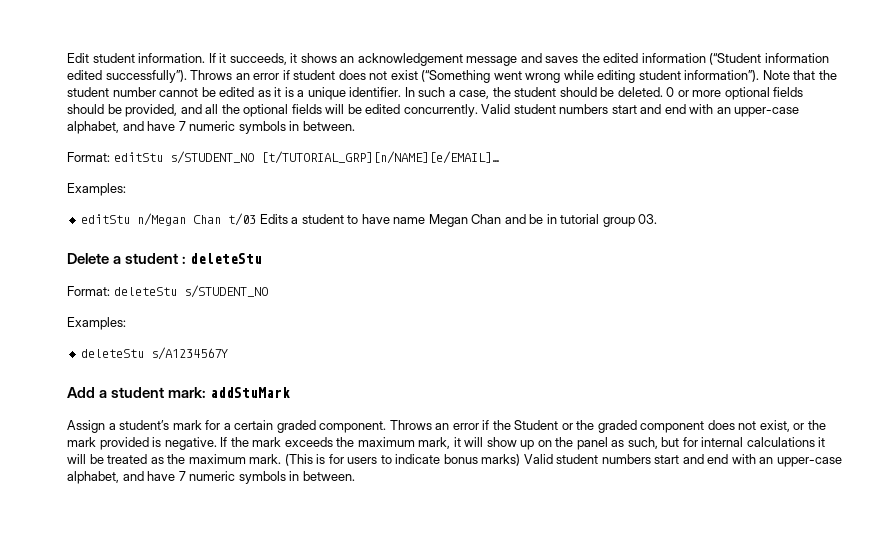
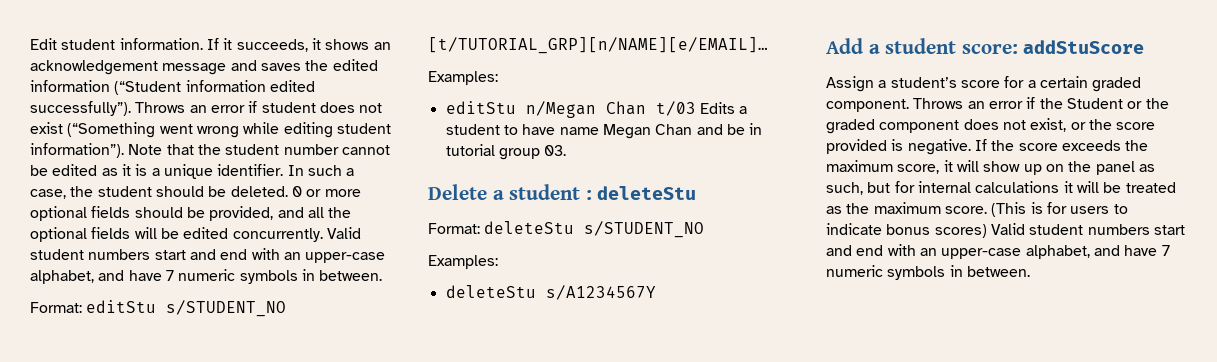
[168,387,291,398] mark: addStuMark -> [961,40,1145,54] score: addStuScore
[172,420,202,430] mark -> [960,80,1000,88] score
[67,437,96,447] mark -> [1116,122,1156,130] score
[252,437,282,447] mark -> [1018,143,1058,151] score
[418,437,451,449] mark, -> [897,164,940,174] score,
[249,454,282,464] mark. -> [944,206,987,214] score.
[481,454,521,466] marks) -> [934,224,987,238] scores)

